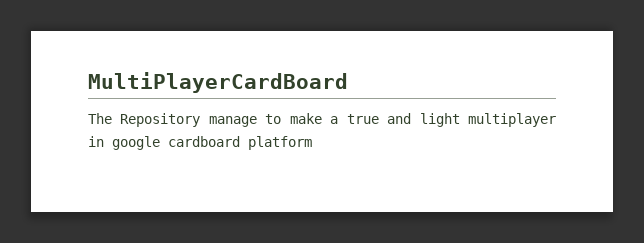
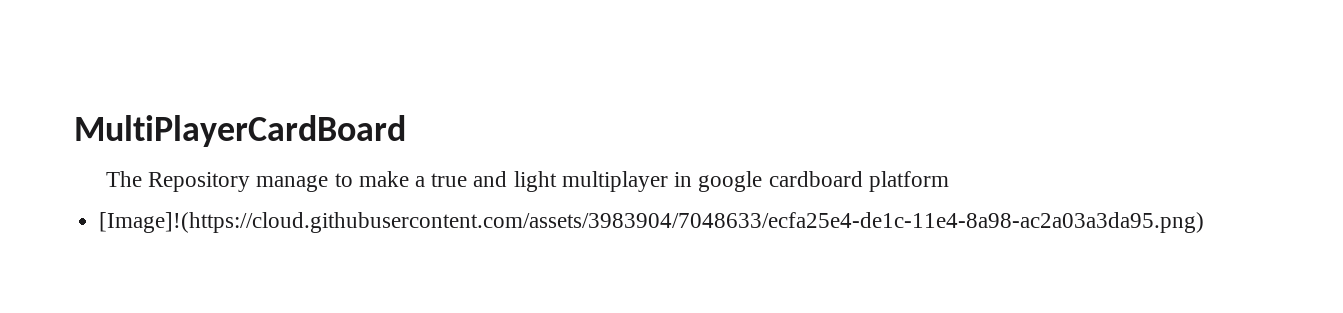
(312, 143) none -> [99,212,1205,233] // [Image]!(https://cloud.githubusercontent.com/assets/3983904/7048633/ecfa25e4-de1c-11e4-8a98-ac2a03a3da95.png)

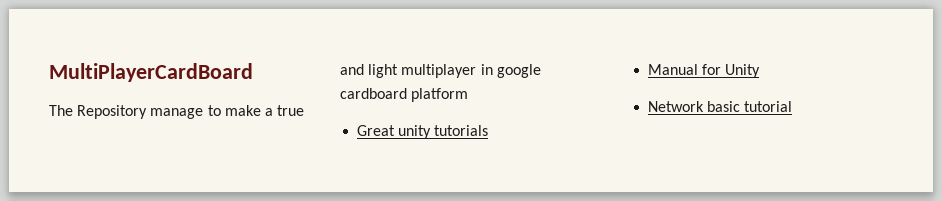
[99,212,1205,233] [Image]!(https://cloud.githubusercontent.com/assets/3983904/7048633/ecfa25e4-de1c-11e4-8a98-ac2a03a3da95.png) -> [357,125,489,139] [648,64,761,78] [648,101,793,112] Great unity tutorials // Manual for Unity // Network basic tutorial

